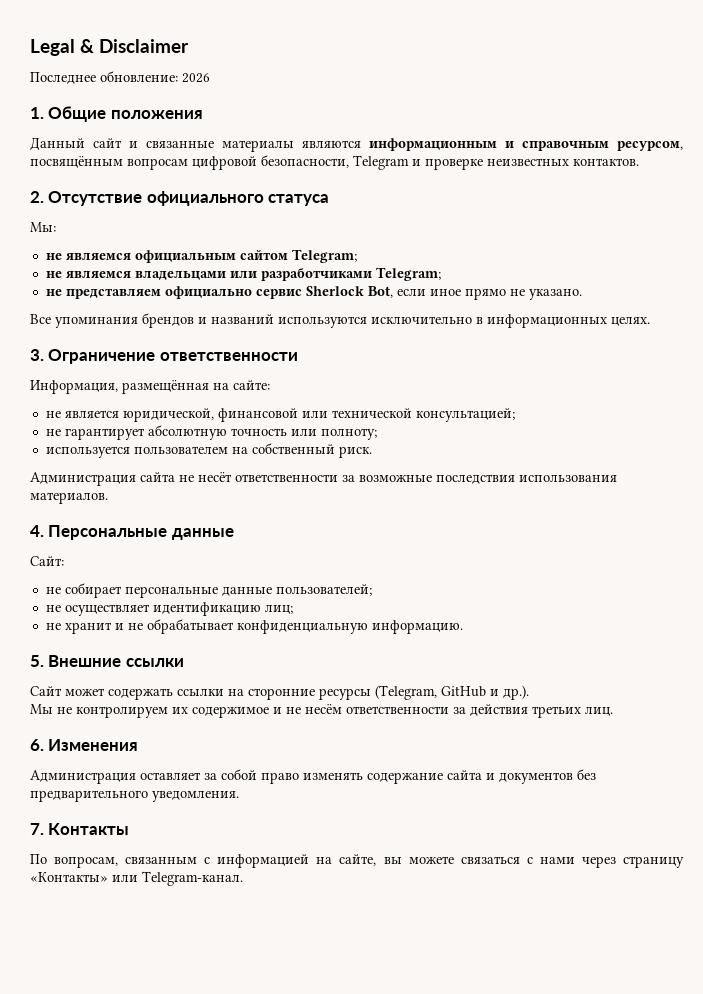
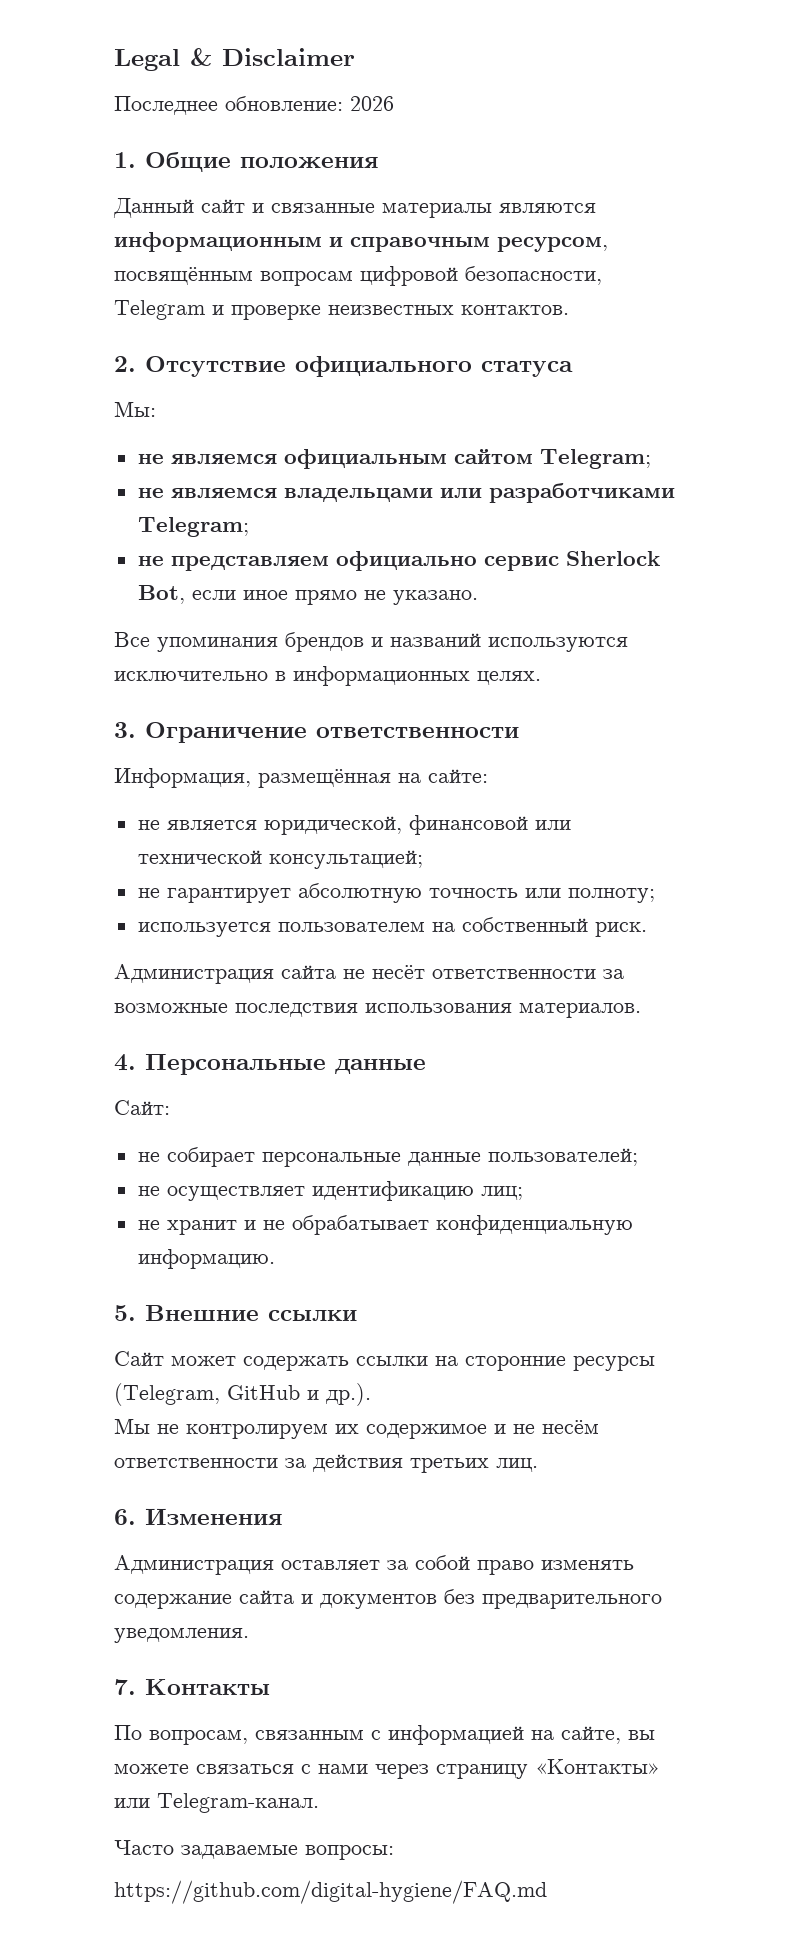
(243, 878) none -> [114,1840,394,1860] [114,1880,547,1904] // Часто задаваемые вопросы: // https://github.com/digital-hygiene/FAQ.md

